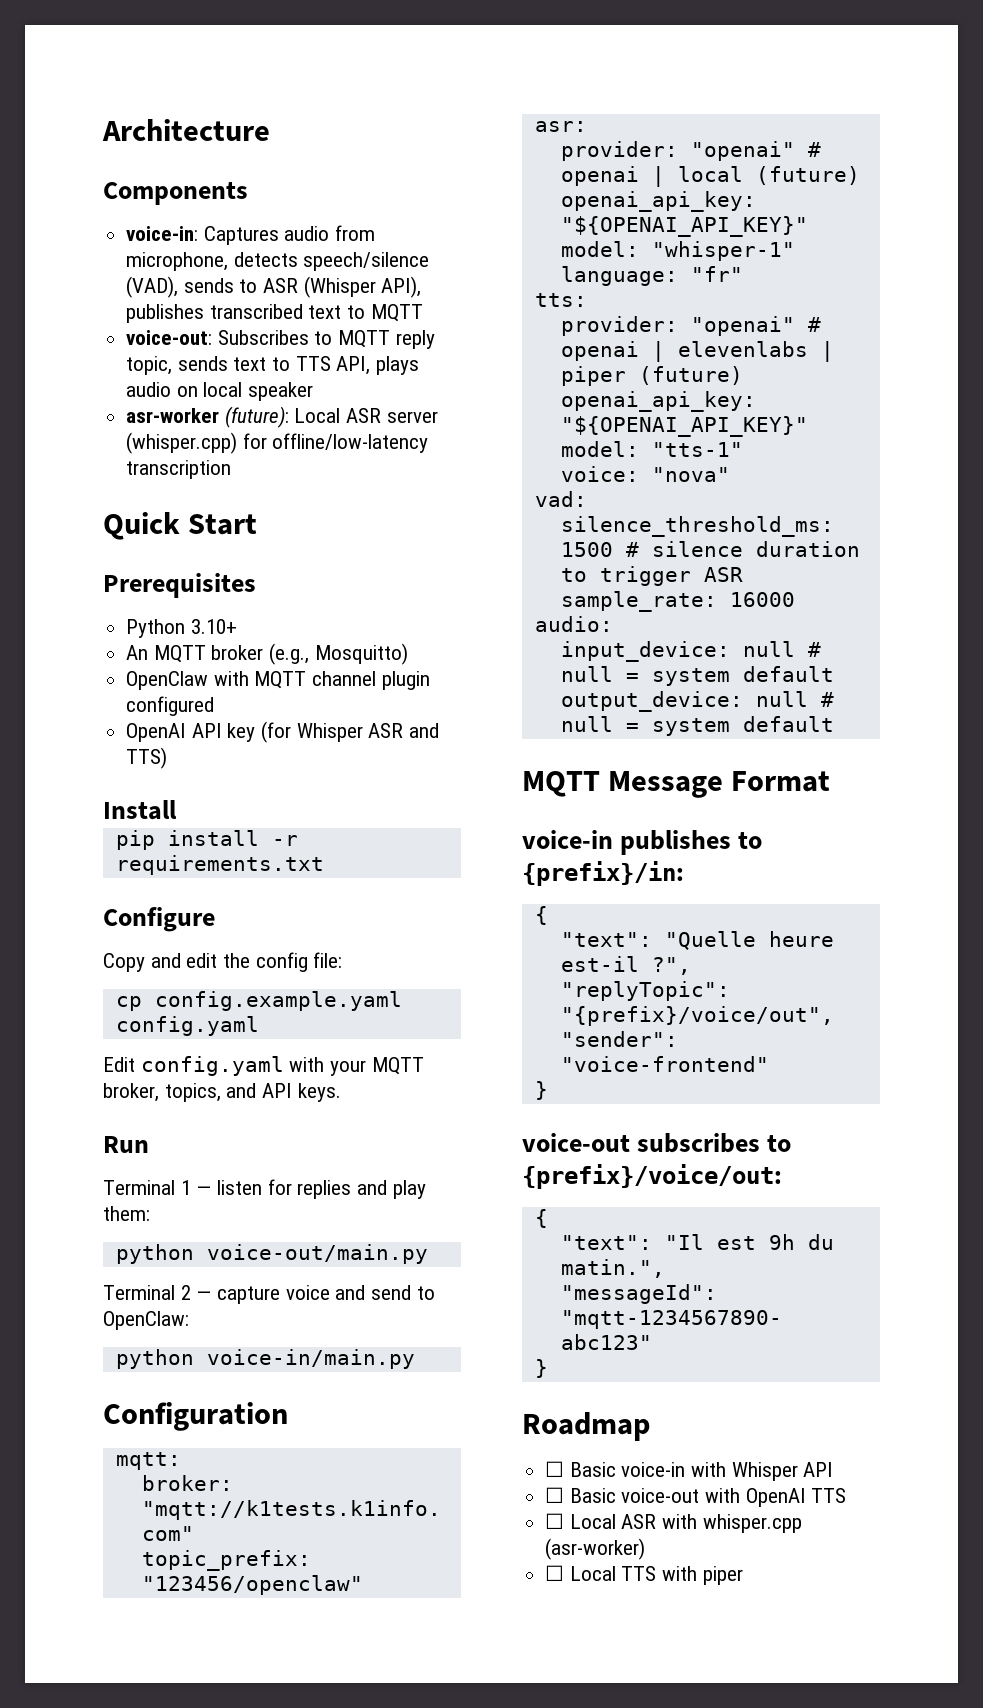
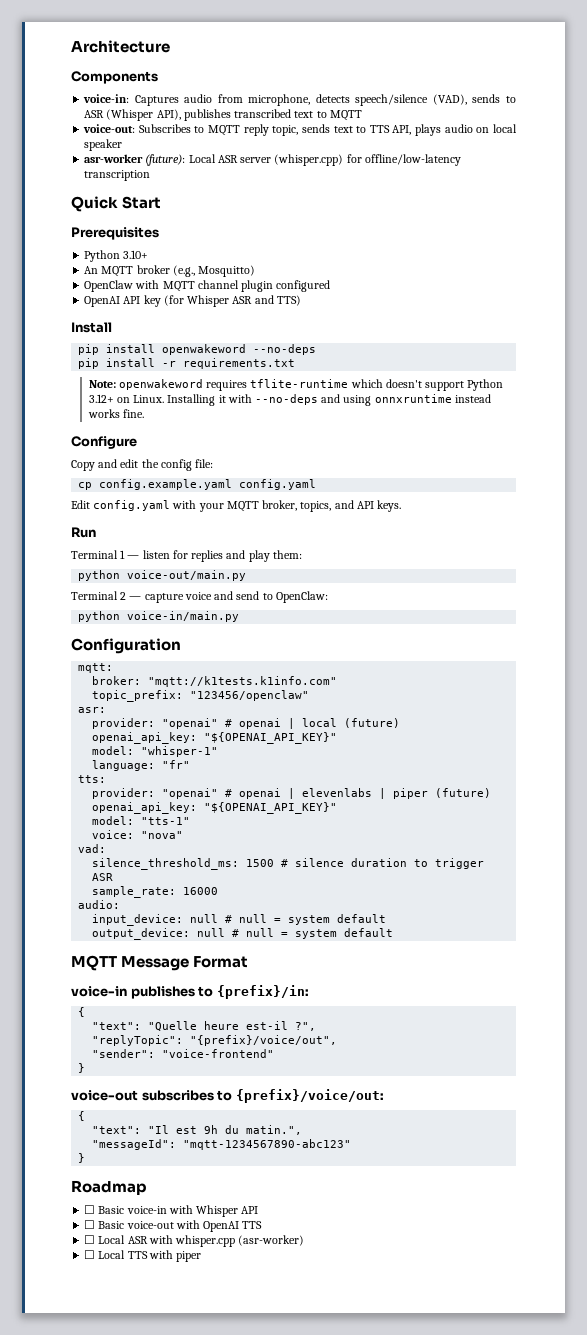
(177, 810) none -> [78,344,317,355] // pip install openwakeword --no-deps
(324, 865) none -> [88,379,504,391] [88,394,491,406] [87,409,144,418] // Note: openwakeword requires tflite-runtime which doesn't support Python 3.12+ on Linux. Installing it with --no-deps and using onnxruntime instead works fine.

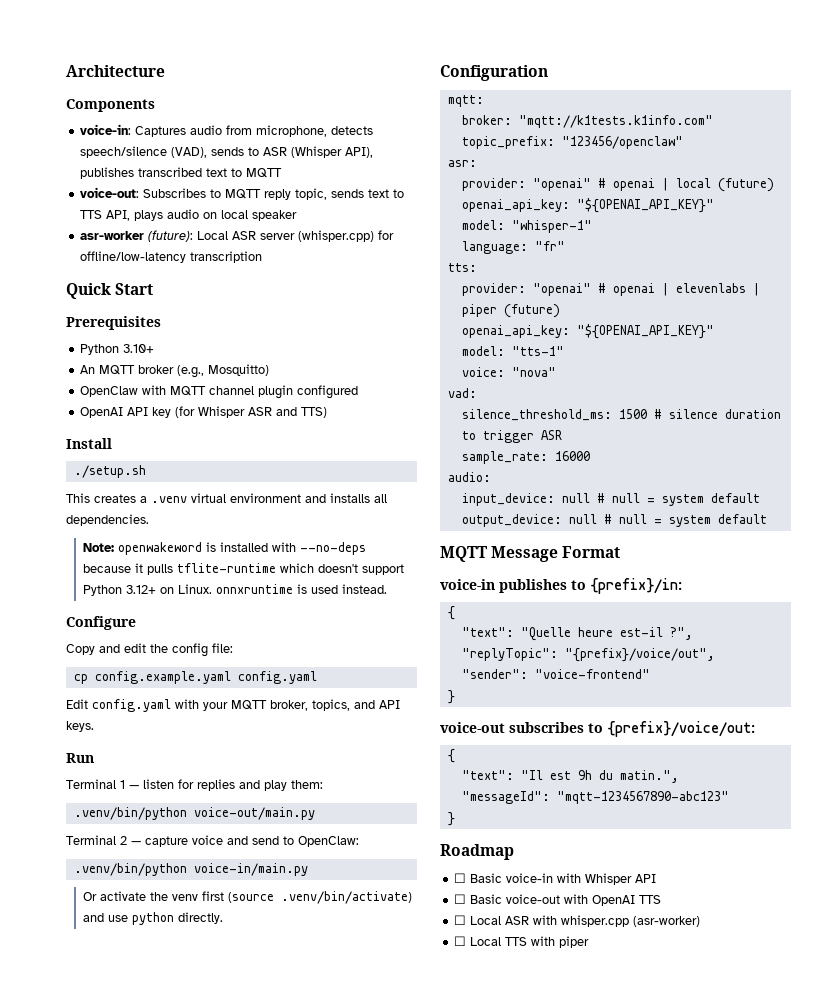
[78,344,317,355] [78,358,296,369] [88,379,248,391] pip install openwakeword --no-deps // pip install -r requirements.txt // Note: openwakeword requires -> [73,465,146,478] [66,493,387,503] [66,514,149,526] [83,542,367,555] [83,563,174,575] ./setup.sh // This creates a .venv virtual environment and installs all dependencies. // Note: openwakeword is installed with --no-deps because it pulls
[167,394,491,406] [87,409,144,418] Installing it with --no-deps and using onnxruntime instead works fine. -> [216,584,388,594] onnxruntime is used instead.
[78,570,121,581] python -> [73,807,187,820] .venv/bin/python
[78,611,240,622] python voice-in/main.py -> [73,863,308,876] [83,891,413,904] [83,912,224,925] .venv/bin/python voice-in/main.py // Or activate the venv first (source .venv/bin/activate) and use python directly.

